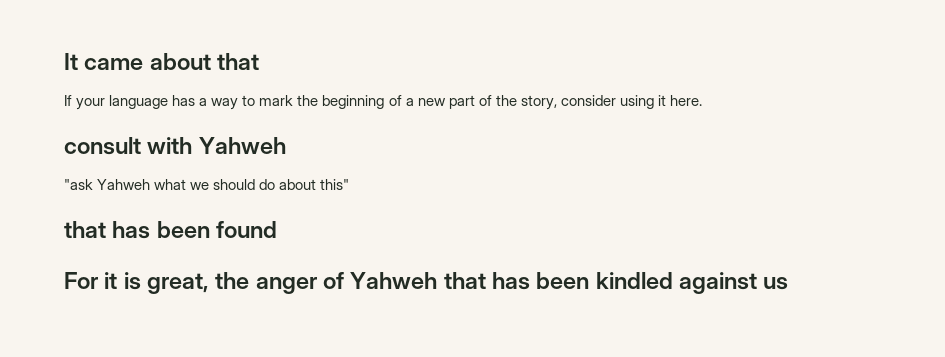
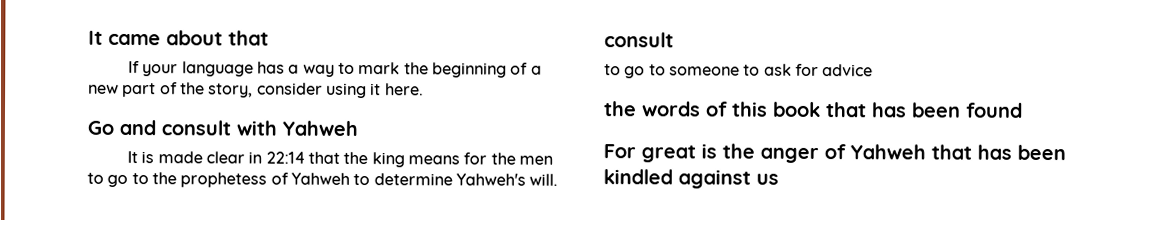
(702, 100) none -> [87,119,156,136] Go and
[64,179,350,190] "ask Yahweh what we should do about this" // -> [127,150,553,168] [87,172,559,188] [604,32,674,48] [604,63,874,79] [603,101,821,118] It is made clear in 22:14 that the king means for the men to go to the prophetess of Yahweh to determine Yahweh's will. // consult // to go to someone to ask for advice // the words of this book
[104,272,210,294] it is great, -> [641,143,717,163] great is

